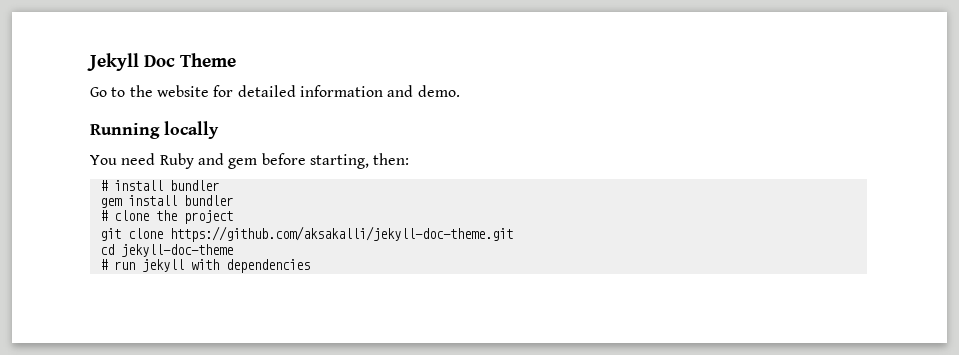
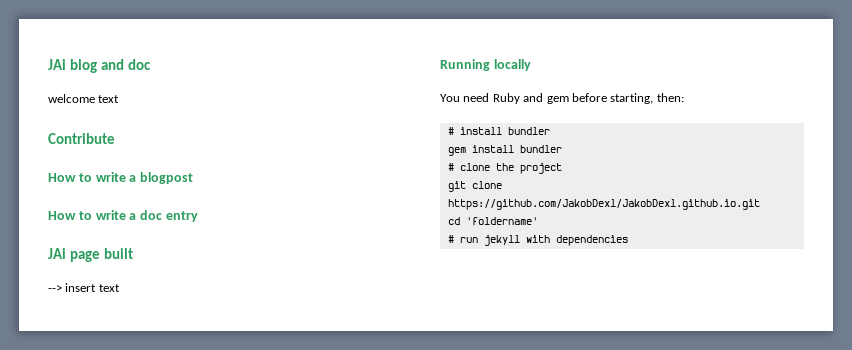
[87,53,236,71] [90,85,460,97] Jekyll Doc Theme // Go to the website for detailed information and demo. -> [48,59,151,73] [48,94,120,103] [48,133,115,144] [48,172,194,184] [48,210,198,222] [48,248,133,262] [48,283,120,292] JAi blog and doc // welcome text // Contribute // How to write a blogpost // How to write a doc entry // JAi page built // --> insert text
[169,226,513,242] https://github.com/aksakalli/jekyll-doc-theme.git -> [447,199,760,210] https://github.com/JakobDexl/JakobDexl.github.io.git
[120,244,233,257] jekyll-doc-theme -> [465,217,538,225] 'foldername'

